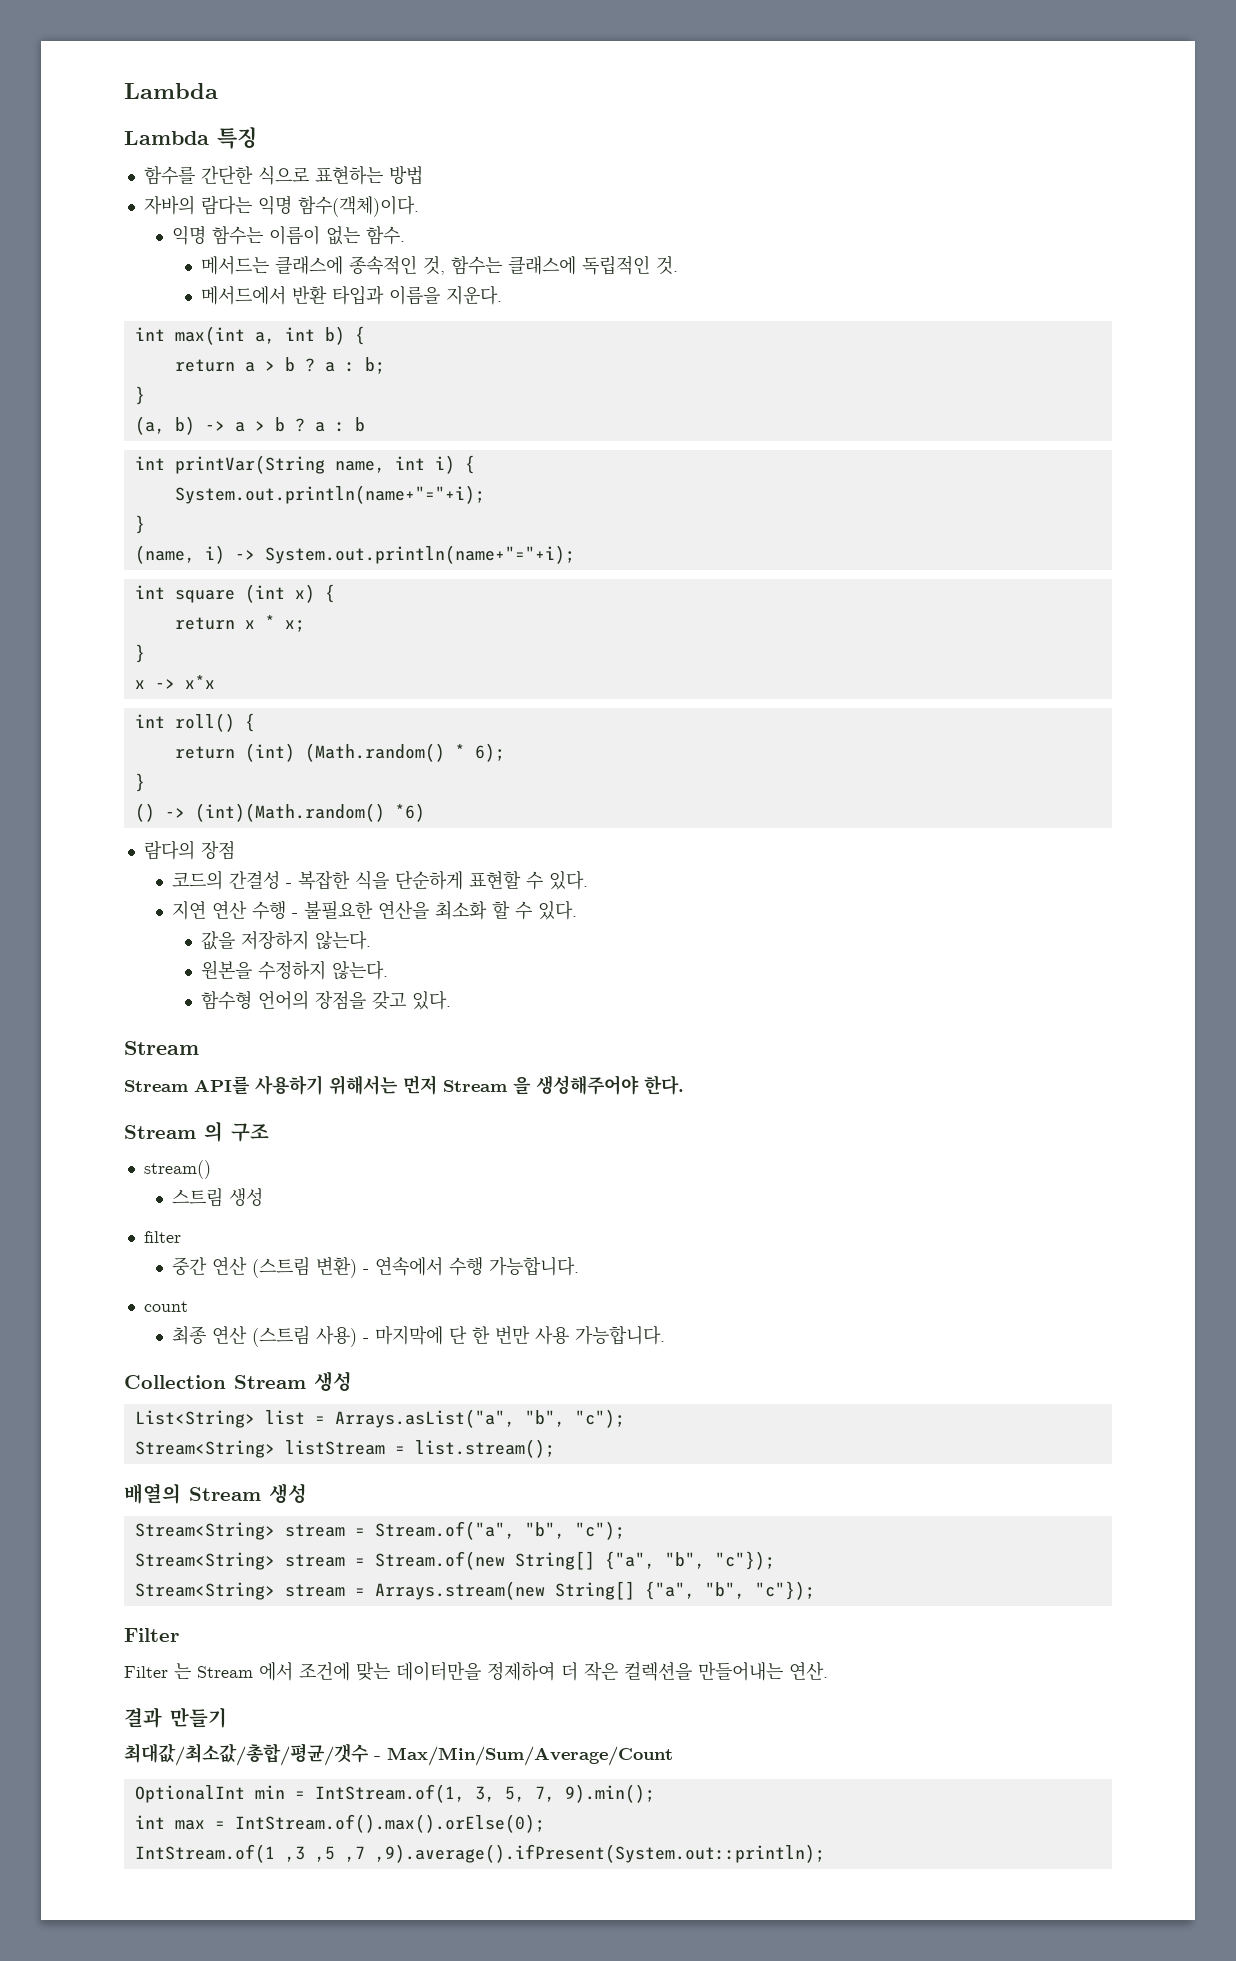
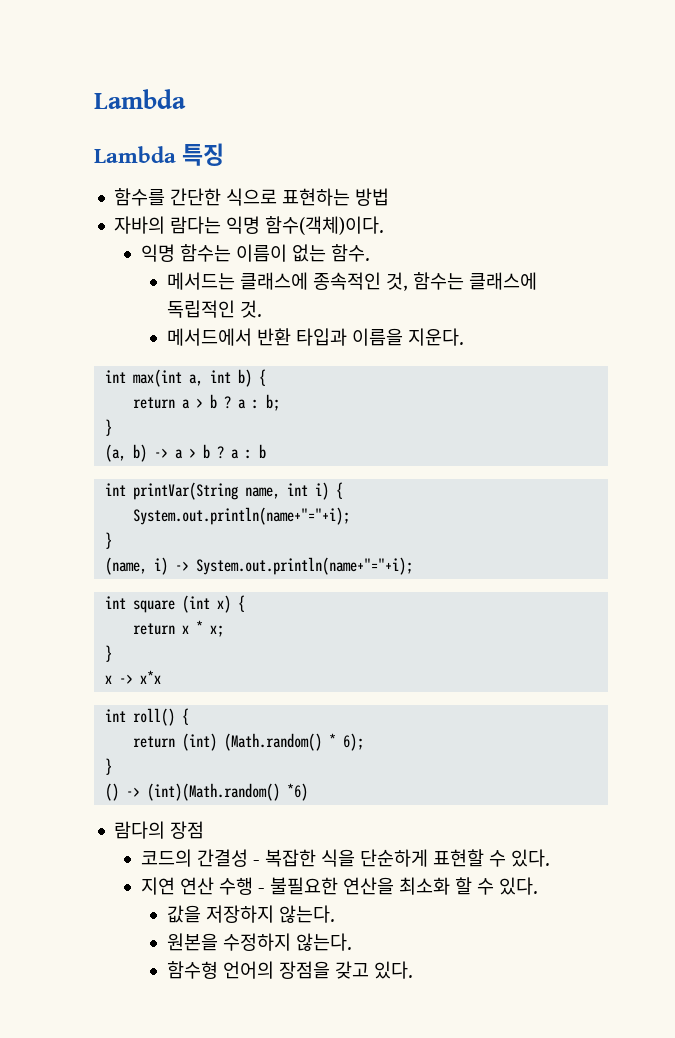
[124,1041,199,1055] [124,1075,684,1095] [124,1121,269,1142] [143,1160,211,1179] [172,1188,264,1207] [143,1231,181,1243] [172,1256,580,1278] [143,1301,188,1312] [172,1325,666,1347] [124,1371,352,1391] [134,1409,625,1428] [134,1439,555,1458] [124,1483,307,1504] [134,1521,625,1540] [134,1551,775,1570] [134,1581,815,1600] [124,1628,179,1642] [124,1661,828,1681] [124,1707,227,1728] [124,1743,673,1766] [134,1784,655,1803] [134,1814,545,1833] [134,1844,825,1863] // Stream // Stream API를 사용하기 위해서는 먼저 Stream 을 생성해주어야 한다. // Stream 의 구조 // stream() // 스트림 생성 // filter // 중간 연산 (스트림 변환) - 연속에서 수행 가능합니다. // count // 최종 연산 (스트림 사용) - 마지막에 단 한 번만 사용 가능합니다. // Collection Stream 생성 // List<String> list = Arrays.asList("a", "b", "c"); // Stream<String> listStream = list.stream(); // 배열의 Stream 생성 // Stream<String> stream = Stream.of("a", "b", "c"); // Stream<String> stream = Stream.of(new String[] {"a", "b", "c"}); // Stream<String> stream = Arrays.stream(new String[] {"a", "b", "c"}); // Filter // Filter 는 Stream 에서 조건에 맞는 데이터만을 정제하여 더 작은 컬렉션을 만들어내는 연산. // 결과 만들기 // 최대값/최소값/총합/평균/갯수 - Max/Min/Sum/Average/Count // OptionalInt min = IntStream.of(1, 3, 5, 7, 9).min(); // int max = IntStream.of().max().orElse(0); // IntStream.of(1 ,3 ,5 ,7 ,9).average().ifPresent(System.out::println); -> (414, 970) none

